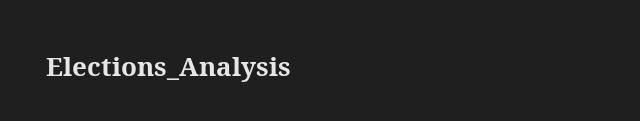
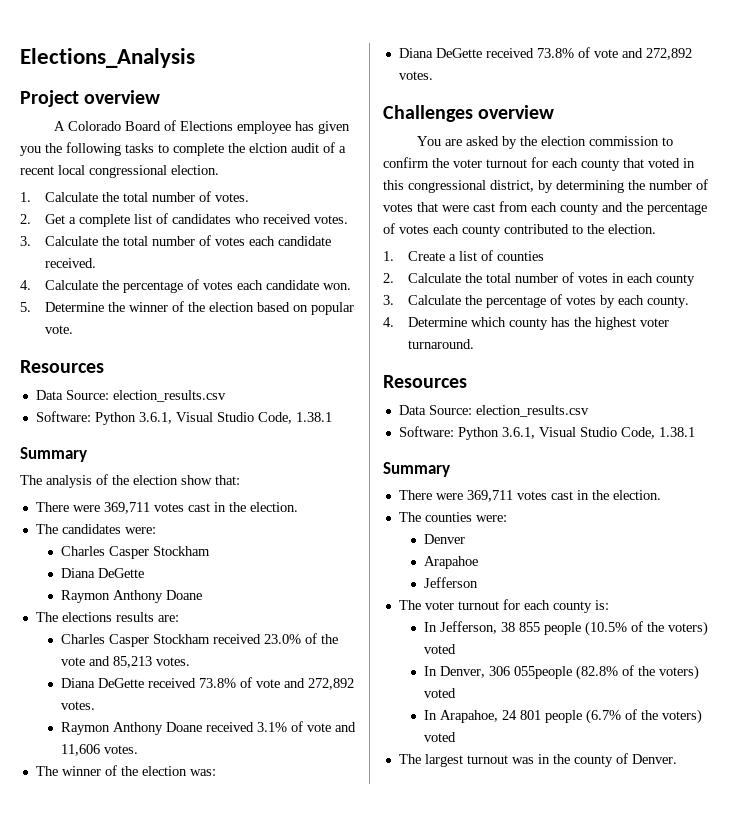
(291, 69) none -> [20,90,161,107] [54,120,351,134] [20,142,346,156] [20,165,219,178] [20,191,249,202] [20,213,348,227] [20,235,331,246] [44,258,96,268] [20,279,351,293] [20,301,354,315] [44,325,73,334] [20,360,104,373] [35,390,226,402] [35,411,332,425] [20,447,87,462] [20,474,240,488] [35,502,298,514] [35,524,156,534] [60,546,210,559] [60,568,144,578] [60,590,202,603] [35,612,179,622] [60,633,338,647] [60,656,190,668] [60,677,354,690] [60,701,95,710] [60,721,356,735] [60,744,138,756] [35,765,216,776] [398,47,692,60] [398,71,433,80] [383,105,555,122] [417,136,674,149] [383,157,695,171] [383,179,708,193] [383,201,707,215] [383,223,656,237] [383,250,544,261] [383,272,695,286] [383,294,689,308] [383,317,669,330] [407,339,474,349] [383,375,467,388] [398,405,589,417] [398,426,695,440] [383,462,450,477] [398,490,661,502] [398,512,507,522] [423,534,465,544] [423,556,478,569] [423,577,478,588] [398,599,609,613] [423,621,708,636] [423,644,456,654] [423,665,699,680] [423,688,456,698] [423,709,702,724] [423,732,456,742] [398,753,677,767] // Project overview // A Colorado Board of Elections employee has given you the following tasks to complete the elction audit of a recent local congressional election. // 1. Calculate the total number of votes. // 2. Get a complete list of candidates who received votes. // 3. Calculate the total number of votes each candidate received. // 4. Calculate the percentage of votes each candidate won. // 5. Determine the winner of the election based on popular vote. // Resources // Data Source: election_results.csv // Software: Python 3.6.1, Visual Studio Code, 1.38.1 // Summary // The analysis of the election show that: // There were 369,711 votes cast in the election. // The candidates were: // Charles Casper Stockham // Diana DeGette // Raymon Anthony Doane // The elections results are: // Charles Casper Stockham received 23.0% of the vote and 85,213 votes. // Diana DeGette received 73.8% of vote and 272,892 votes. // Raymon Anthony Doane received 3.1% of vote and 11,606 votes. // The winner of the election was: // Diana DeGette received 73.8% of vote and 272,892 votes. // Challenges overview // You are asked by the election commission to confirm the voter turnout for each county that voted in this congressional district, by determining the number of votes that were cast from each county and the percentage of votes each county contributed to the election. // 1. Create a list of counties // 2. Calculate the total number of votes in each county // 3. Calculate the percentage of votes by each county. // 4. Determine which county has the highest voter turnaround. // Resources // Data Source: election_results.csv // Software: Python 3.6.1, Visual Studio Code, 1.38.1 // Summary // There were 369,711 votes cast in the election. // The counties were: // Denver // Arapahoe // Jefferson // The voter turnout for each county is: // In Jefferson, 38 855 people (10.5% of the voters) voted // In Denver, 306 055people (82.8% of the voters) voted // In Arapahoe, 24 801 people (6.7% of the voters) voted // The largest turnout was in the county of Denver.

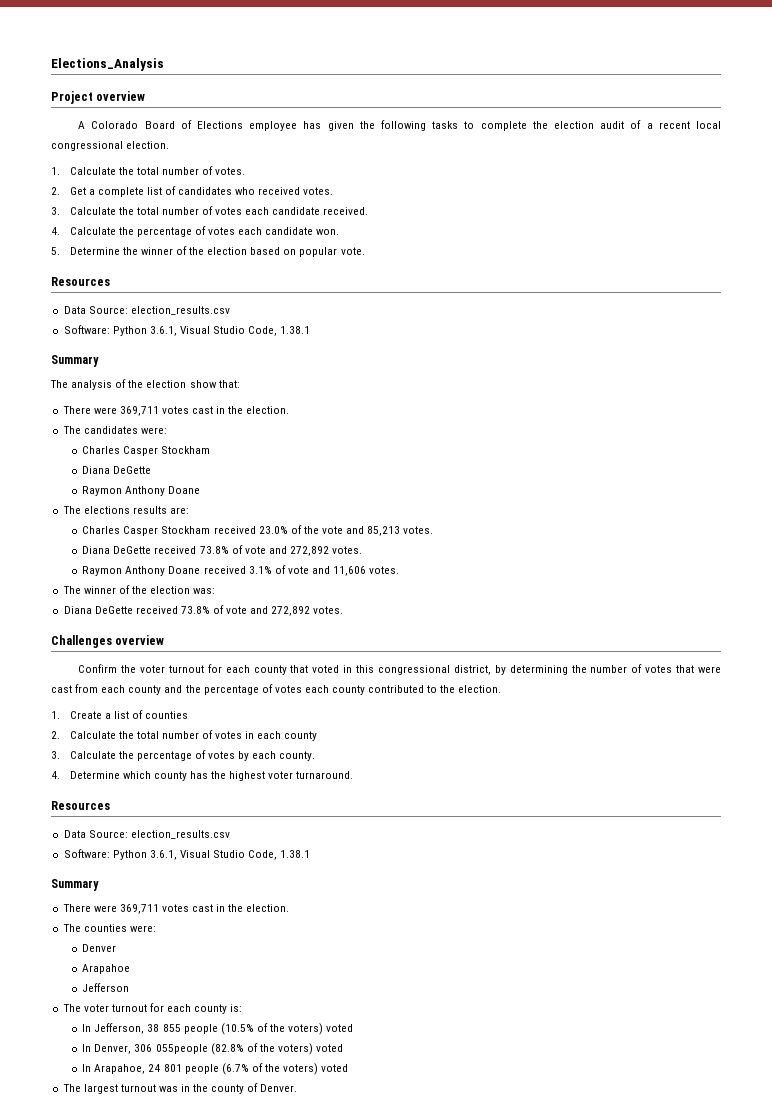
[20,146,41,156] you -> (354, 126) none
[249,143,288,153] elction -> [553,121,594,129] election
[417,136,674,149] [383,157,429,168] You are asked by the election commission to confirm -> [78,664,118,673] Confirm

